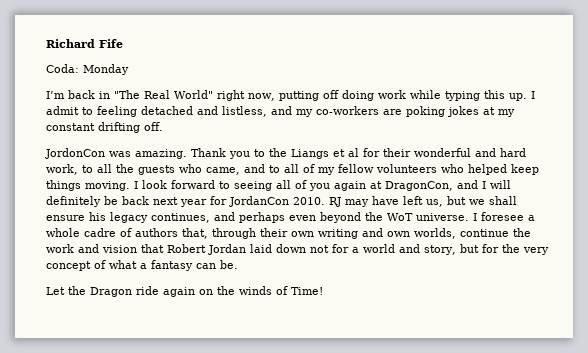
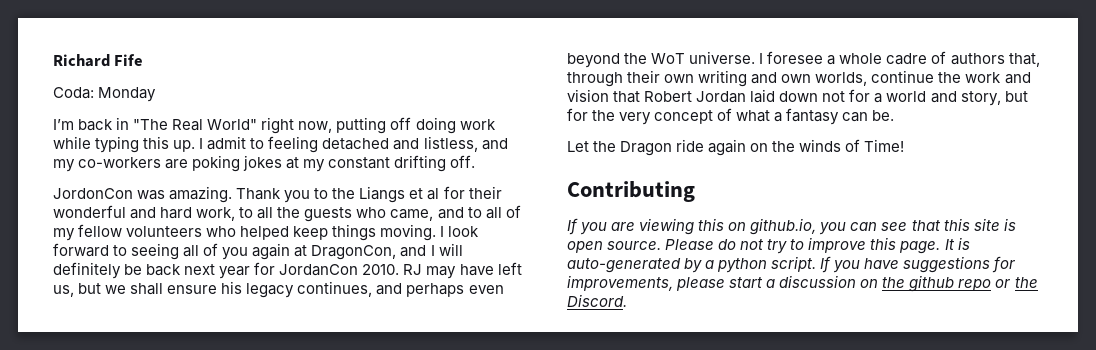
(323, 291) none -> [567,181,695,202] [567,218,1016,235] [567,237,970,254] [567,256,1016,273] [567,275,1038,292] [567,294,627,307] // Contributing // If you are viewing this on github.io, you can see that this site is open source. Please do not try to improve this page. It is auto-generated by a python script. If you have suggestions for improvements, please start a discussion on the github repo or the Discord.

